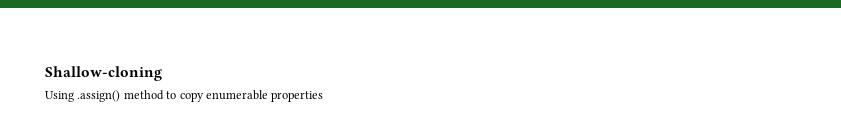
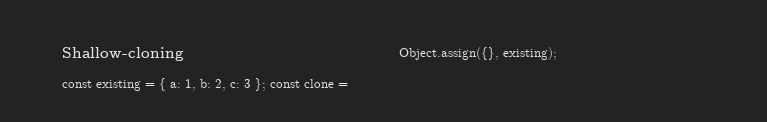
[45,90,324,102] Using .assign() method to copy enumerable properties -> [62,78,348,91] [399,47,557,60] const existing = { a: 1, b: 2, c: 3 }; const clone = Object.assign({}, existing);

